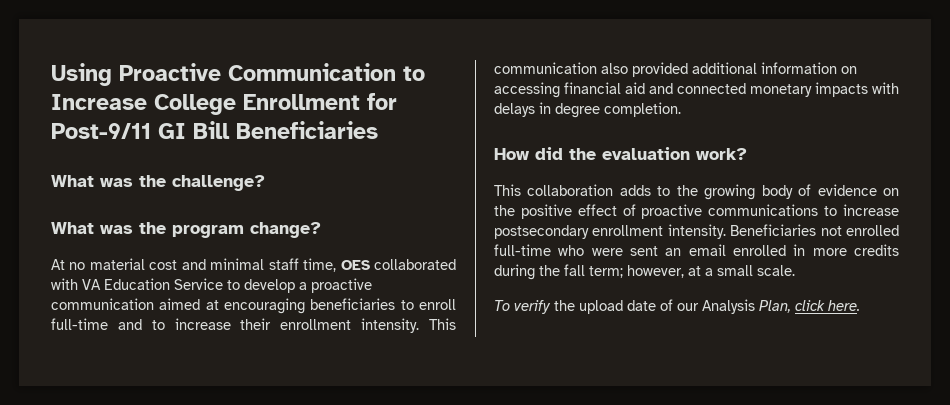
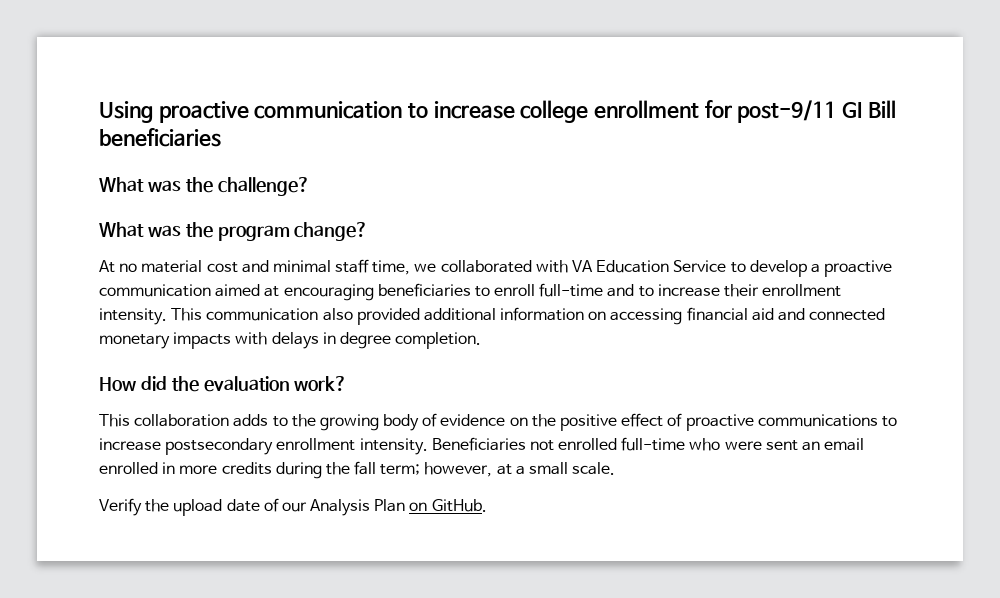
[119,63,425,81] [51,93,397,115] [51,123,151,139] Proactive Communication to Increase College Enrollment for Post-9/11 -> [158,100,837,123] proactive communication to increase college enrollment for post-9/11
[236,121,378,139] Beneficiaries -> [99,128,221,147] beneficiaries
[340,260,370,270] OES -> [414,263,437,272] we
[494,300,551,314] To verify -> [99,498,142,516] Verify
[759,300,860,313] Plan, click here. -> [374,499,487,512] Plan on GitHub.

